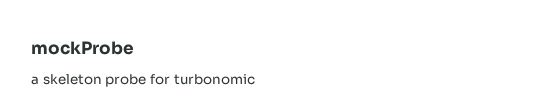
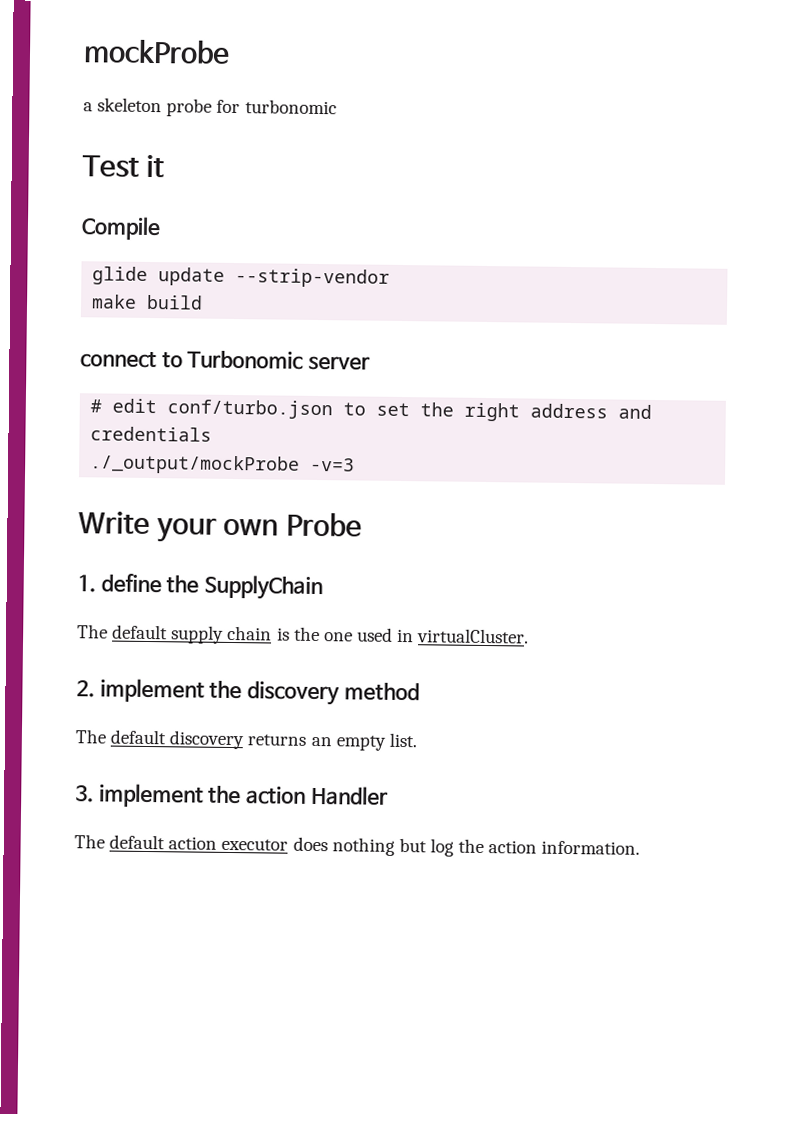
(255, 79) none -> [82,154,164,178] [81,216,161,241] [92,266,391,288] [91,294,204,310] [80,350,370,371] [90,398,653,422] [90,426,213,442] [90,454,356,475] [78,511,362,543] [77,573,324,601] [77,624,530,644] [76,678,420,706] [75,729,417,751] [75,783,388,808] [74,834,641,857] // Test it // Compile // glide update --strip-vendor // make build // connect to Turbonomic server // # edit conf/turbo.json to set the right address and credentials // ./_output/mockProbe -v=3 // Write your own Probe // 1. define the SupplyChain // The default supply chain is the one used in virtualCluster. // 2. implement the discovery method // The default discovery returns an empty list. // 3. implement the action Handler // The default action executor does nothing but log the action information.

